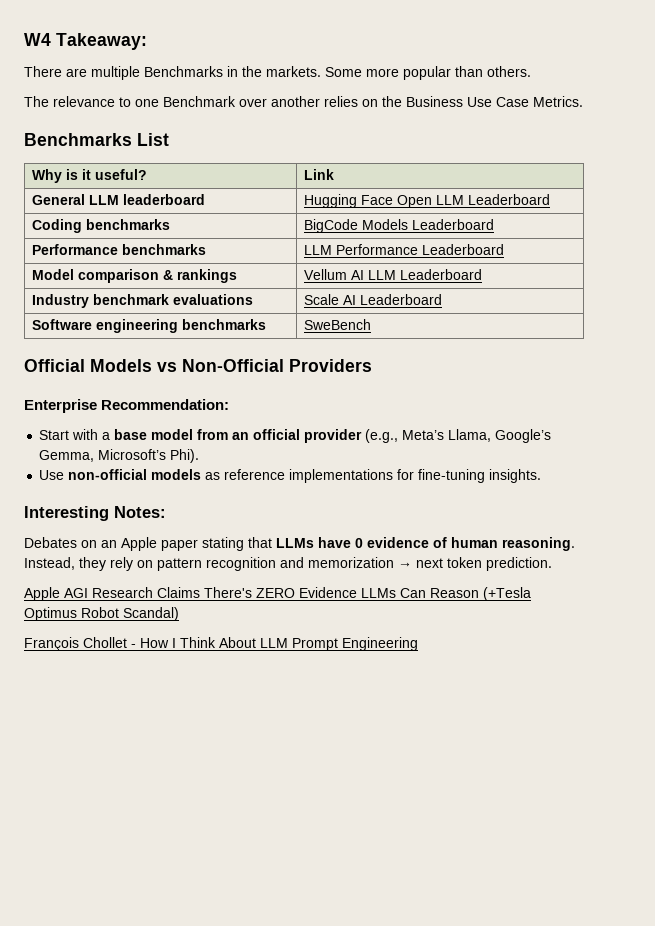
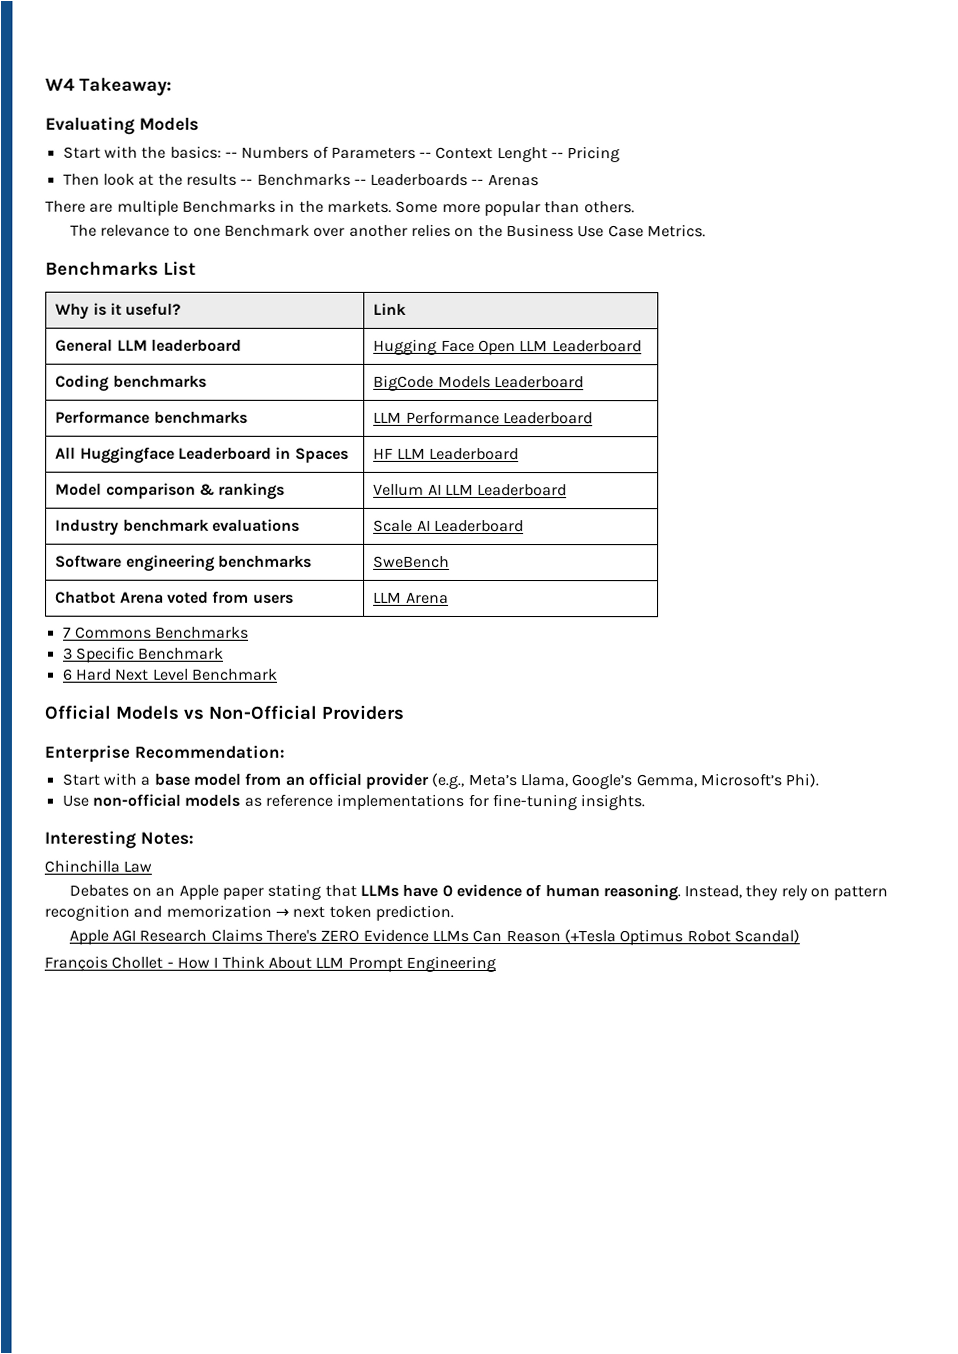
(147, 41) none -> [45,116,199,135] [62,145,621,163] [62,173,539,187] // Evaluating Models // Start with the basics: -- Numbers of Parameters -- Context Lenght -- Pricing // Then look at the results -- Benchmarks -- Leaderboards -- Arenas
(505, 249) none -> [55,446,349,464] [373,447,519,461] // All Huggingface Leaderboard in Spaces | HF LLM Leaderboard
(372, 324) none -> [55,590,294,604] [373,591,449,604] [62,626,250,639] [62,646,225,663] [61,668,278,681] // Chatbot Arena voted from users | LLM Arena // 7 Commons Benchmarks // 3 Specific Benchmark // 6 Hard Next Level Benchmark
(166, 512) none -> [44,859,153,873] // Chinchilla Law

